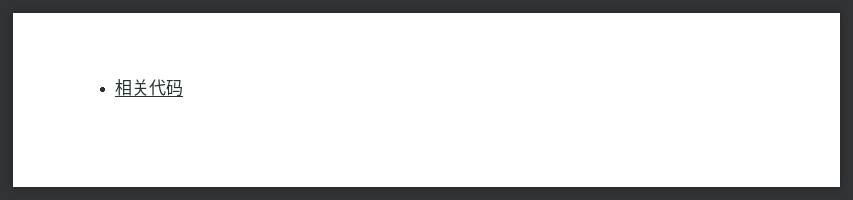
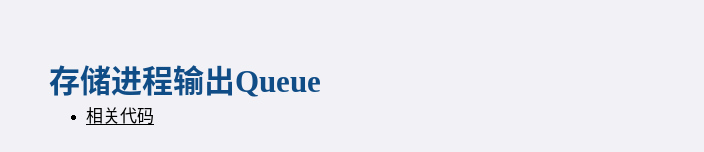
(115, 87) none -> [49,65,321,97] 存储进程输出Queue //

